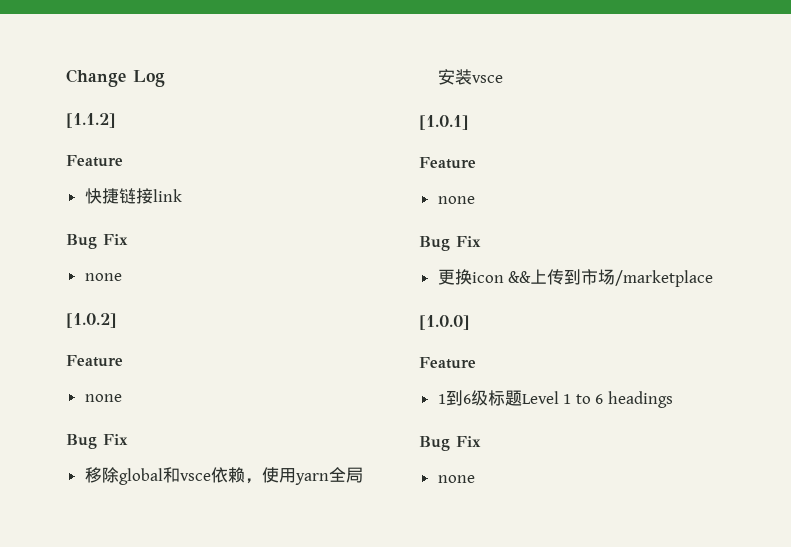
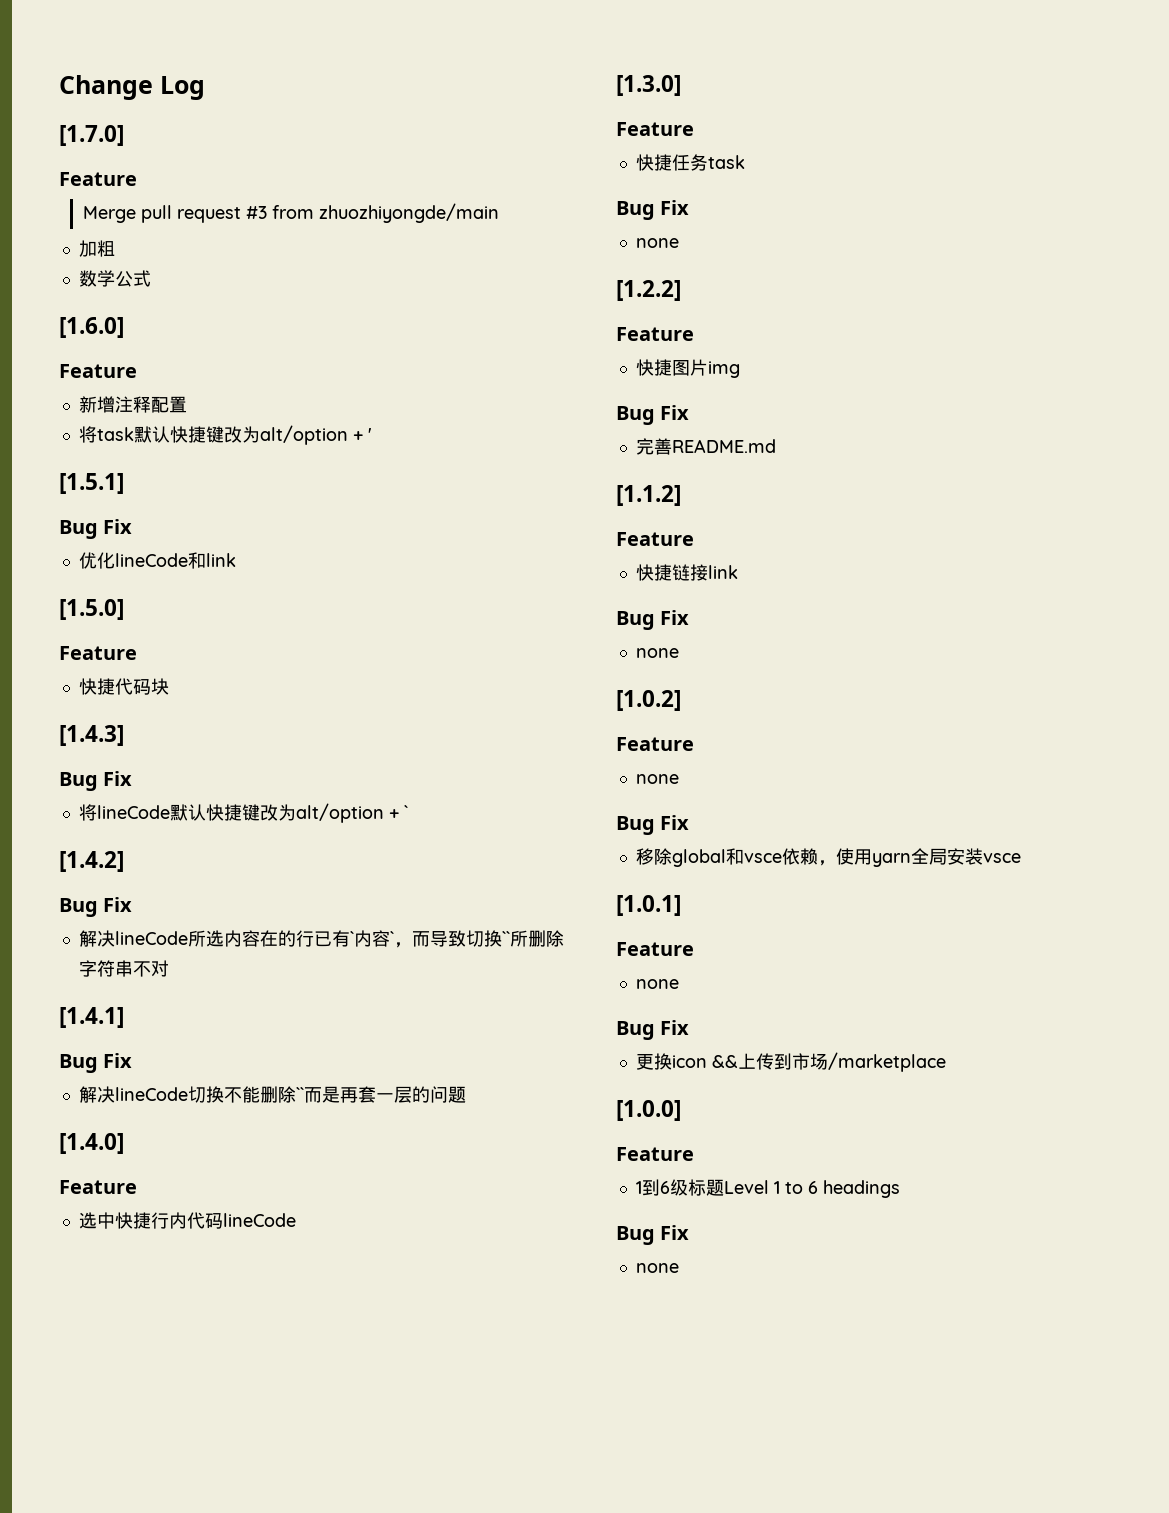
(165, 78) none -> [59,125,124,146] [59,172,137,186] [82,203,499,223] [78,240,115,257] [78,270,151,287] [59,317,124,338] [59,364,137,378] [78,396,187,413] [78,425,372,445] [59,473,124,494] [59,519,133,539] [78,552,236,569] [59,599,124,620] [59,646,137,660] [78,678,169,695] [59,725,124,746] [59,771,133,791] [78,803,408,823] [59,851,124,872] [59,897,133,917] [78,930,564,948] [78,960,169,977] [59,1007,124,1028] [59,1053,133,1073] [78,1086,466,1103] [59,1133,124,1154] [59,1180,137,1194] [78,1212,296,1229] [616,75,681,96] [616,122,694,136] [635,154,745,171] [616,200,690,220] [635,238,679,248] [616,280,681,301] [616,327,694,341] [635,359,740,378] [616,405,690,425] [635,438,776,455] // [1.7.0] // Feature // Merge pull request #3 from zhuozhiyongde/main // 加粗 // 数学公式 // [1.6.0] // Feature // 新增注释配置 // 将task默认快捷键改为alt/option + ' // [1.5.1] // Bug Fix // 优化lineCode和link // [1.5.0] // Feature // 快捷代码块 // [1.4.3] // Bug Fix // 将lineCode默认快捷键改为alt/option + ` // [1.4.2] // Bug Fix // 解决lineCode所选内容在的行已有`内容`，而导致切换``所删除字符串不对 // [1.4.1] // Bug Fix // 解决lineCode切换不能删除``而是再套一层的问题 // [1.4.0] // Feature // 选中快捷行内代码lineCode // [1.3.0] // Feature // 快捷任务task // Bug Fix // none // [1.2.2] // Feature // 快捷图片img // Bug Fix // 完善README.md

